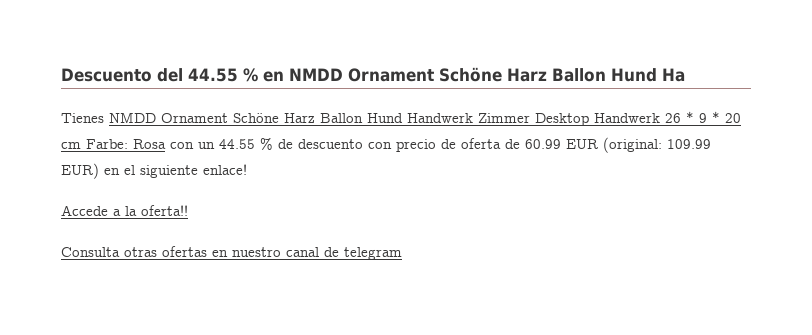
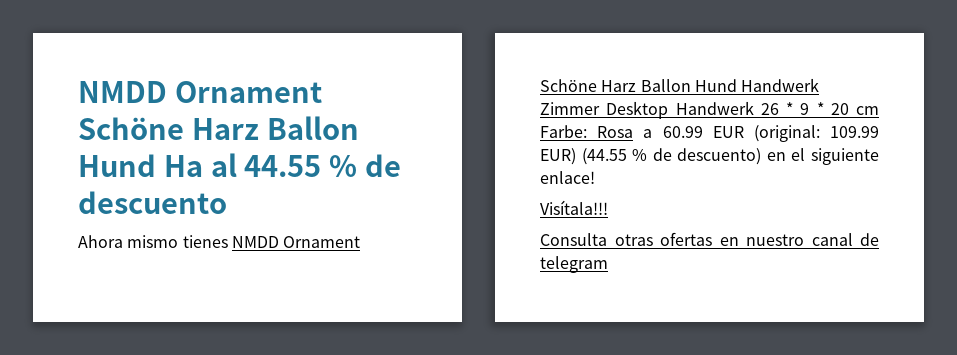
[61,68,284,82] Descuento del 44.55 % en -> (78, 92) none
[61,113,104,123] // Tienes -> [210,153,402,177] [78,191,227,214] [78,235,228,248] al 44.55 % de descuento // Ahora mismo tienes
[170,137,520,152] con un 44.55 % de descuento con precio de oferta de -> [643,129,653,138] a
(99, 171) none -> [581,148,762,165] (44.55 % de descuento)
[61,205,188,216] Accede a la oferta!! -> [540,200,608,215] Visítala!!!

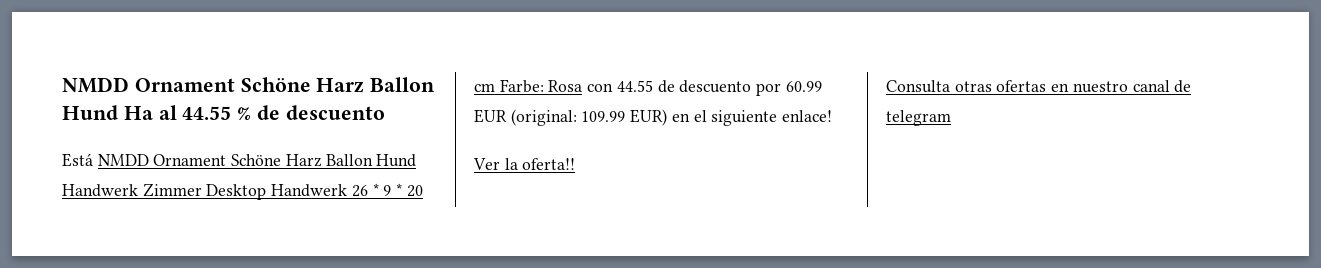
[78,235,228,248] Ahora mismo tienes -> [62,153,93,167] Está
[643,129,653,138] a -> [587,80,782,96] con 44.55 de descuento por
[581,148,762,165] (44.55 % de descuento) -> (668, 117) none
[540,200,608,215] Visítala!!! -> [473,158,576,170] Ver la oferta!!

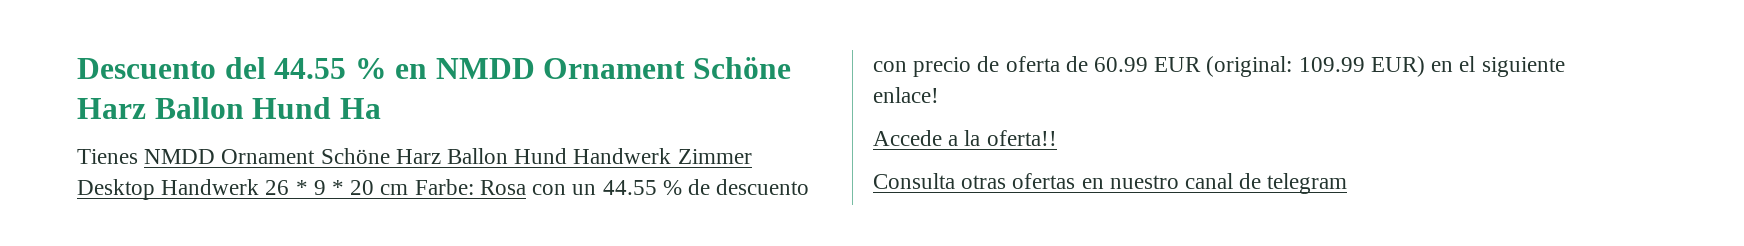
(62, 85) none -> [77,57,428,79] Descuento del 44.55 % en
[158,105,385,120] [62,153,93,167] al 44.55 % de descuento // Está -> [77,149,138,164] // Tienes
[616,80,782,96] 44.55 de descuento por -> [572,179,810,195] [873,56,1088,77] un 44.55 % de descuento con precio de oferta de
[473,158,500,170] Ver -> [873,130,959,146] Accede a

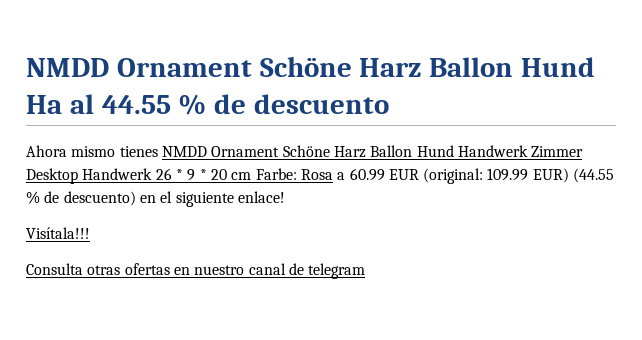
[77,57,428,79] Descuento del 44.55 % en -> (26, 67) none
[77,149,138,164] // Tienes -> [69,94,390,115] [26,145,158,157] al 44.55 % de descuento // Ahora mismo tienes
[532,179,810,195] [873,56,1088,77] con un 44.55 % de descuento con precio de oferta de -> [337,172,346,180] a
(1425, 66) none -> [573,168,615,183] [26,191,136,206] (44.55 % de descuento)
[873,130,1057,146] Accede a la oferta!! -> [26,227,90,239] Visítala!!!

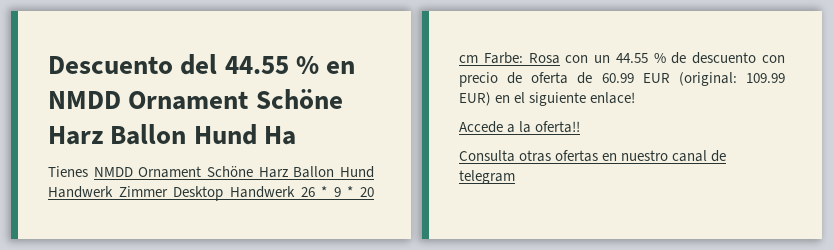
(26, 67) none -> [48,54,356,75] Descuento del 44.55 % en
[69,94,390,115] [26,145,158,157] al 44.55 % de descuento // Ahora mismo tienes -> [48,166,88,177] // Tienes
[337,172,346,180] a -> [565,52,785,64] [459,72,593,87] con un 44.55 % de descuento con precio de oferta de
[573,168,615,183] [26,191,136,206] (44.55 % de descuento) -> (491, 99) none
[26,227,90,239] Visítala!!! -> [459,121,581,133] Accede a la oferta!!

